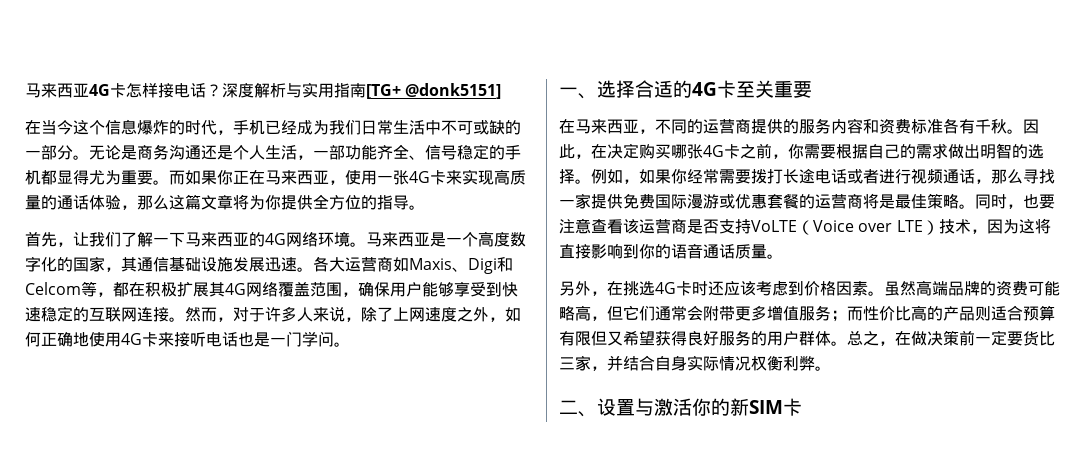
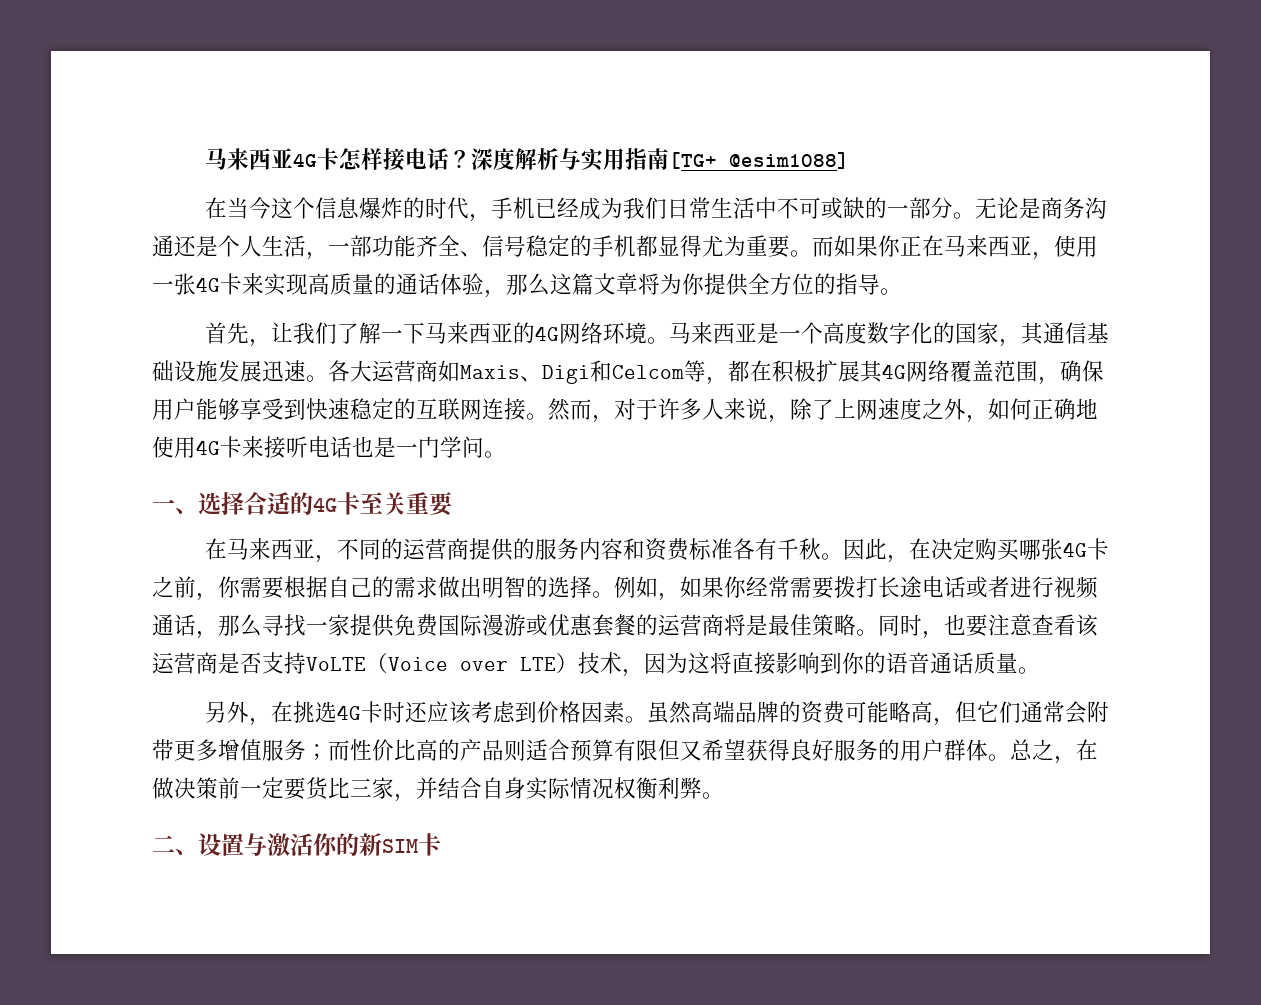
[405,83,502,99] @donk5151] -> [728,152,849,169] @esim1088]

